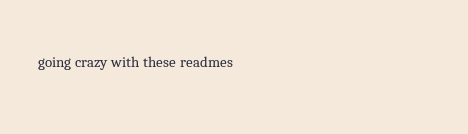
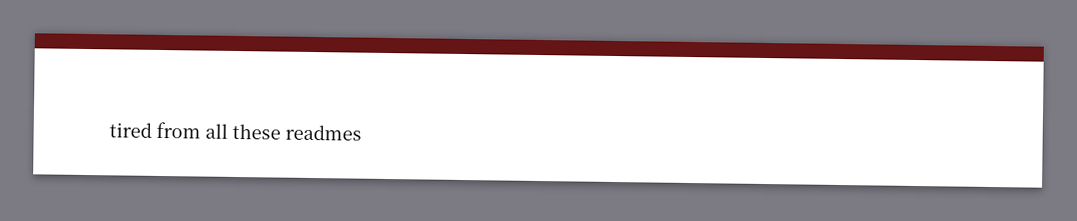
[38,56,140,70] going crazy with -> [109,121,228,139] tired from all

